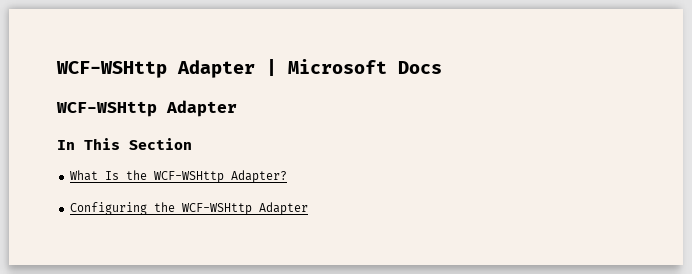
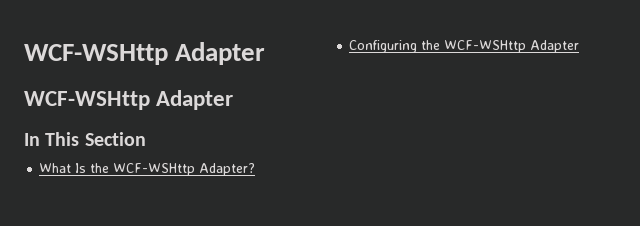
[56,59,442,78] WCF-WSHttp Adapter | Microsoft Docs -> [24,42,266,65] WCF-WSHttp Adapter

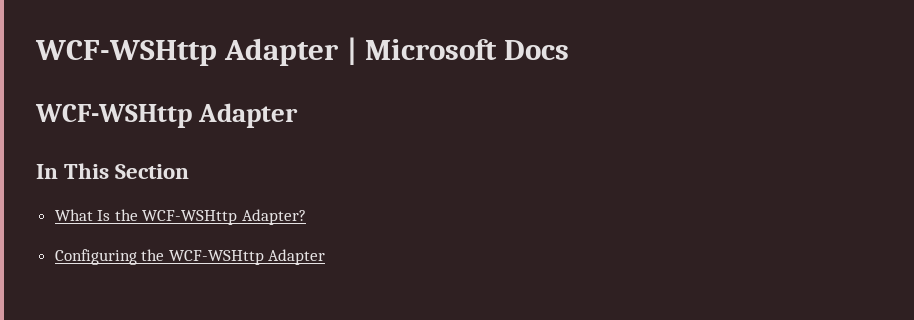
[24,42,266,65] WCF-WSHttp Adapter -> [35,37,570,66] WCF-WSHttp Adapter | Microsoft Docs

